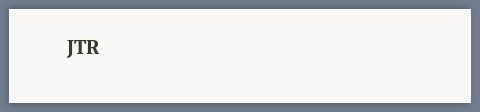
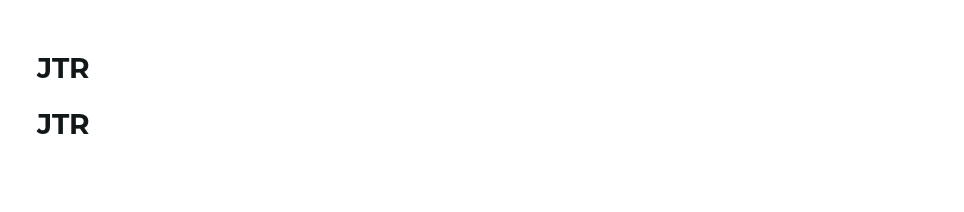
[66,40,100,58] JTR -> [36,58,90,78] [36,114,90,134] JTR // JTR

